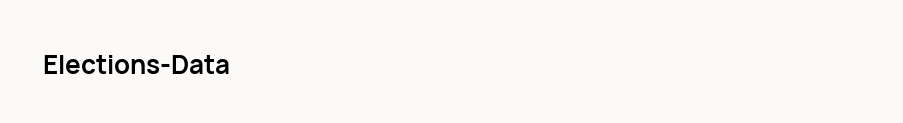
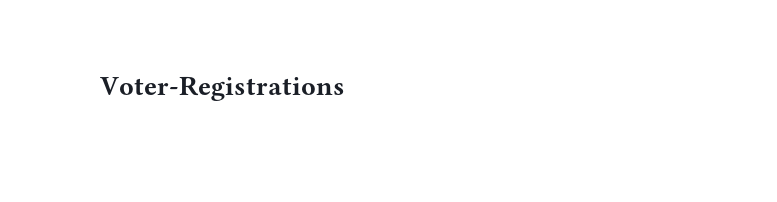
[43,55,230,74] Elections-Data -> [100,76,345,101] Voter-Registrations

